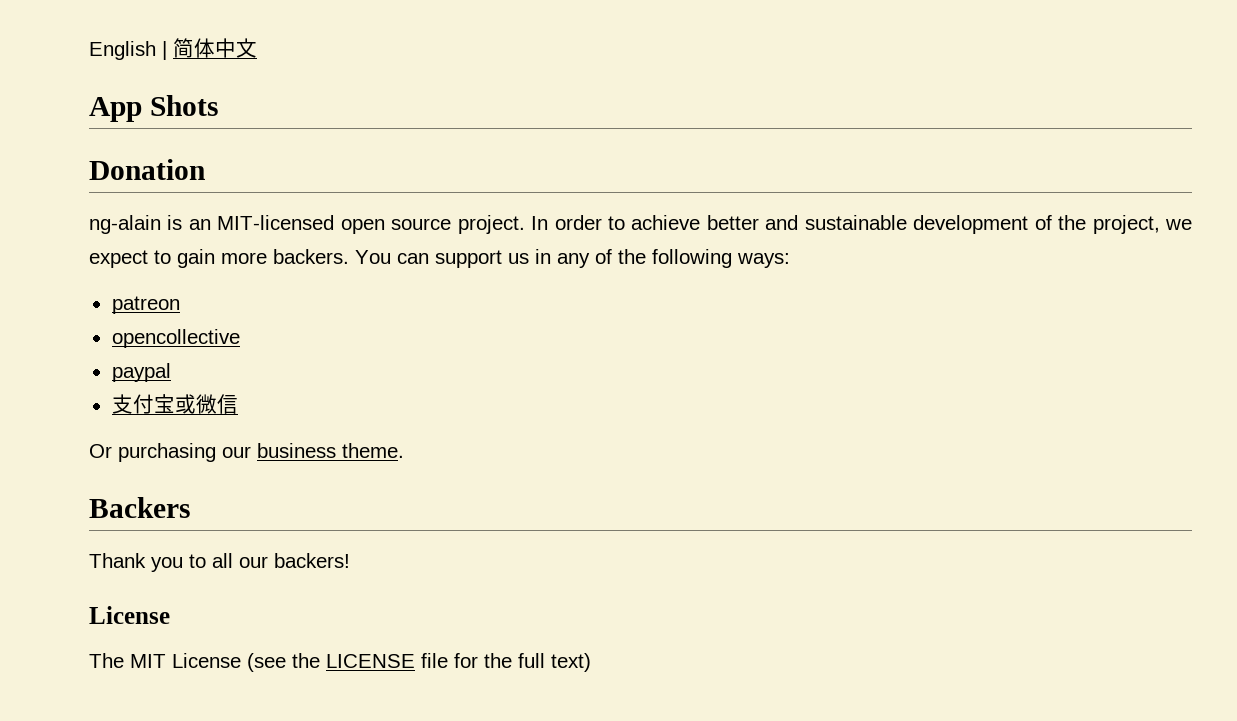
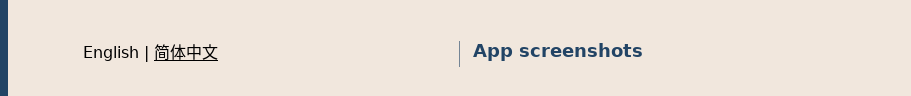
[149,95,218,116] [89,159,205,180] [89,215,1192,234] [89,249,790,268] [111,296,180,314] [111,329,240,348] [111,363,171,382] [111,394,238,414] [89,443,404,462] [89,497,190,518] [89,553,350,572] [89,606,170,624] [89,653,591,672] Shots // Donation // ng-alain is an MIT-licensed open source project. In order to achieve better and sustainable development of the project, we expect to gain more backers. You can support us in any of the following ways: // patreon // opencollective // paypal // 支付宝或微信 // Or purchasing our business theme. // Backers // Thank you to all our backers! // License // The MIT License (see the LICENSE file for the full text) -> [519,43,643,57] screenshots

